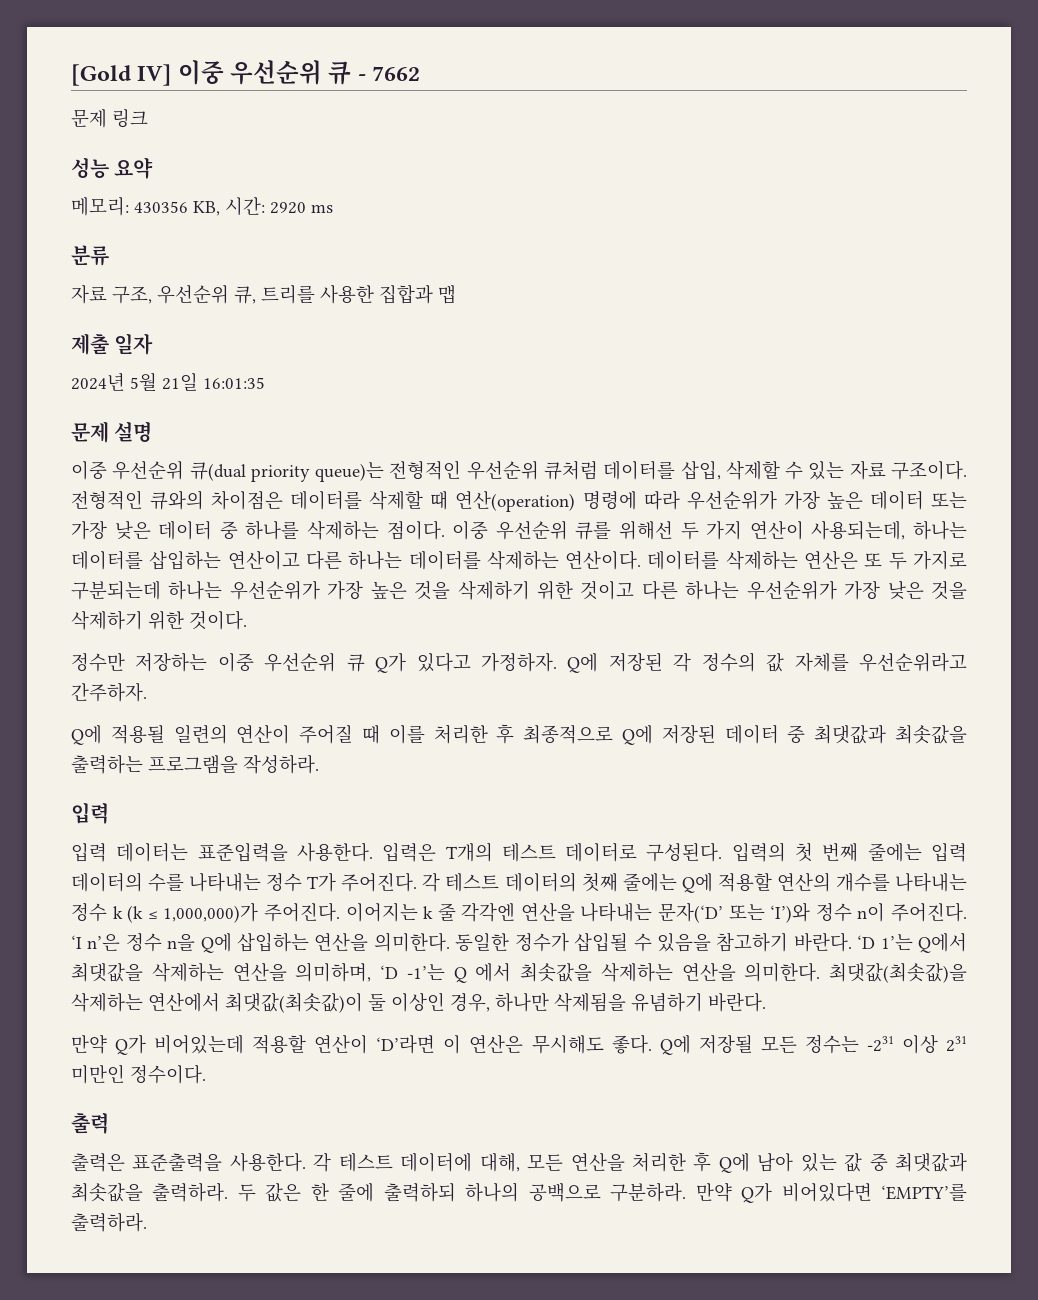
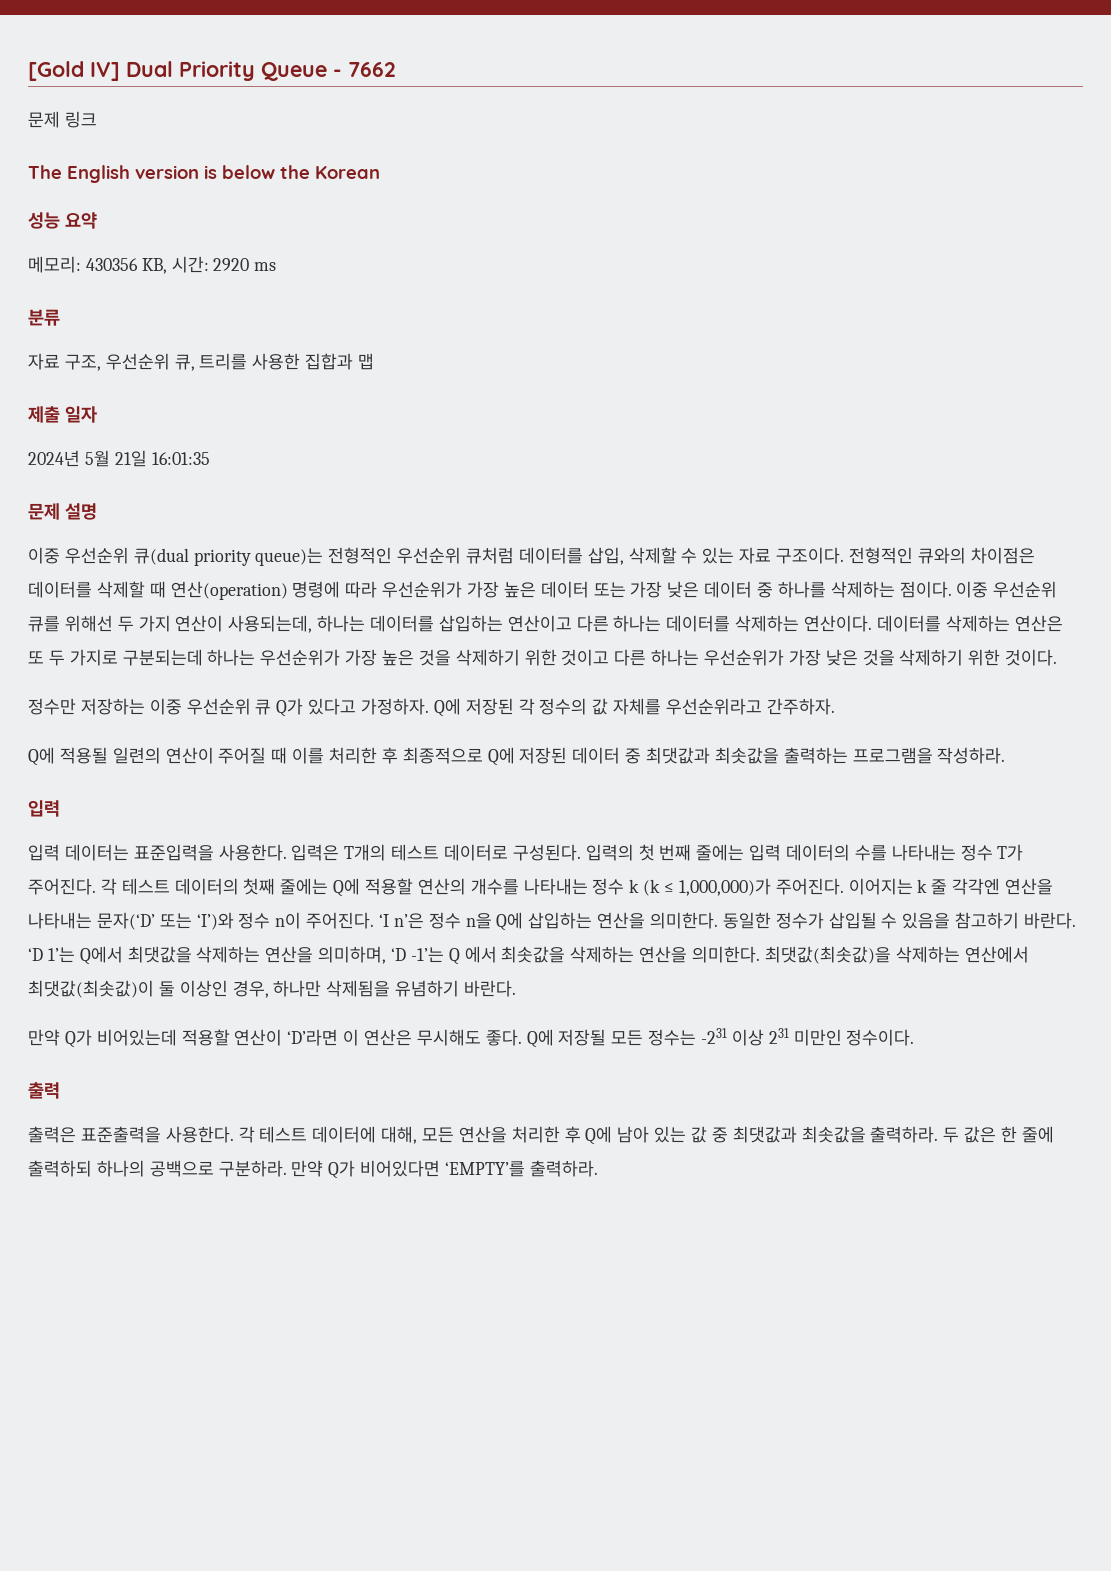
[177,60,352,85] 이중 우선순위 큐 -> [126,61,327,81] Dual Priority Queue
(148, 118) none -> [28,165,380,183] // The English version is below the Korean

